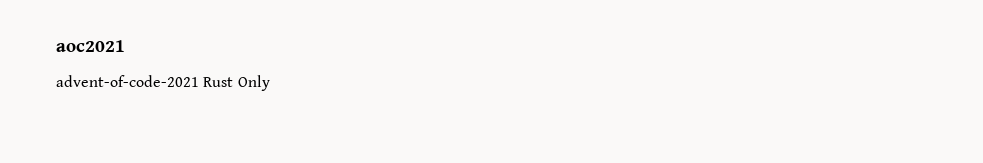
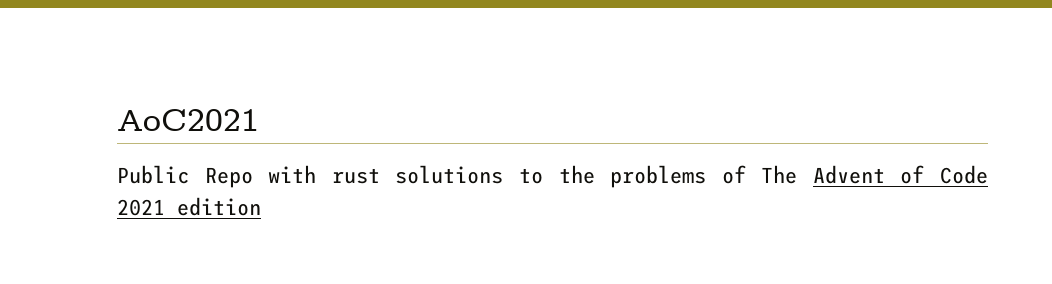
[56,40,125,52] [56,75,270,91] aoc2021 // advent-of-code-2021 Rust Only -> [117,109,259,131] [117,165,989,188] [117,197,261,216] AoC2021 // Public Repo with rust solutions to the problems of The Advent of Code 2021 edition

